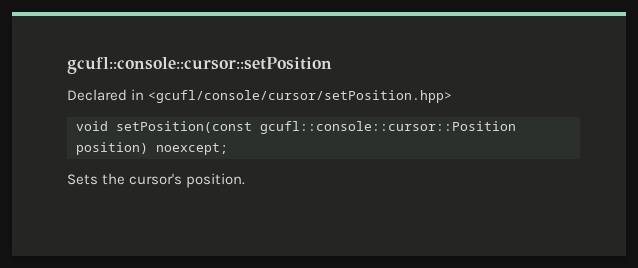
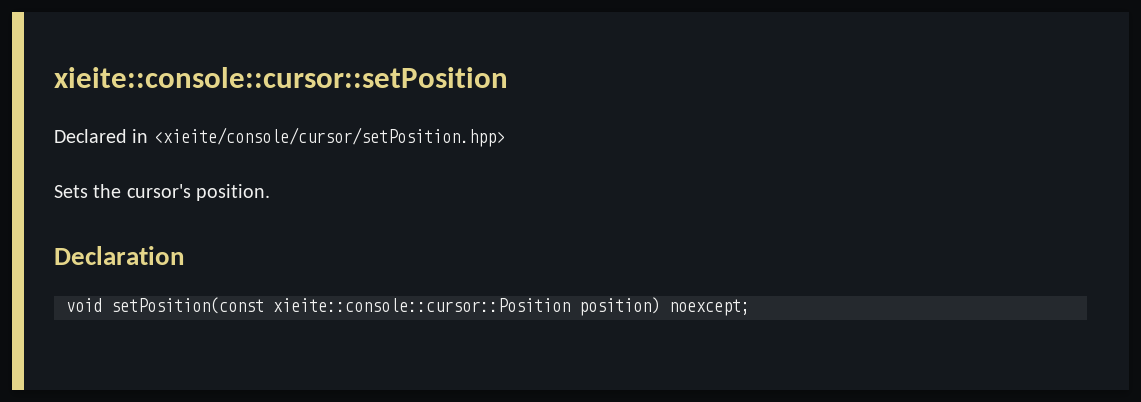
[67,57,332,74] gcufl::console::cursor::setPosition -> [54,67,508,88] xieite::console::cursor::setPosition
[148,90,453,103] [76,121,516,134] [76,142,228,155] [67,173,246,188] <gcufl/console/cursor/setPosition.hpp> // void setPosition(const gcufl::console::cursor::Position position) noexcept; // Sets the cursor's position. -> [153,127,505,147] [54,184,271,201] [54,246,184,265] [66,297,750,316] <xieite/console/cursor/setPosition.hpp> // Sets the cursor's position. // Declaration // void setPosition(const xieite::console::cursor::Position position) noexcept;

